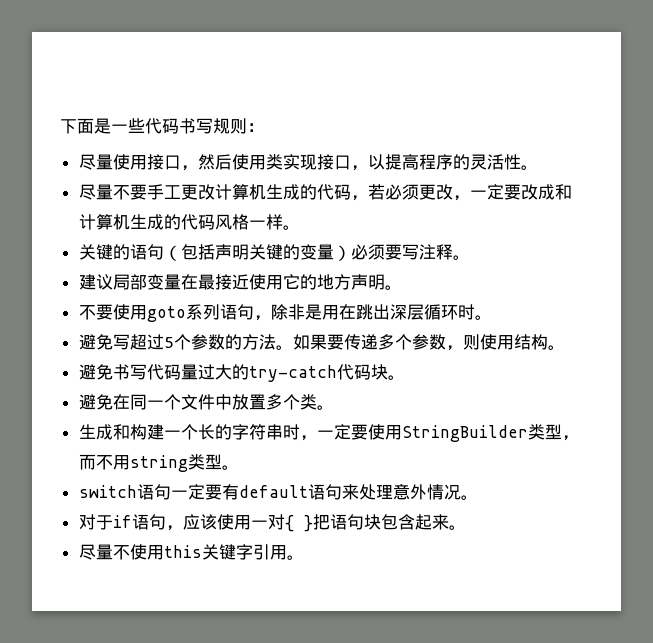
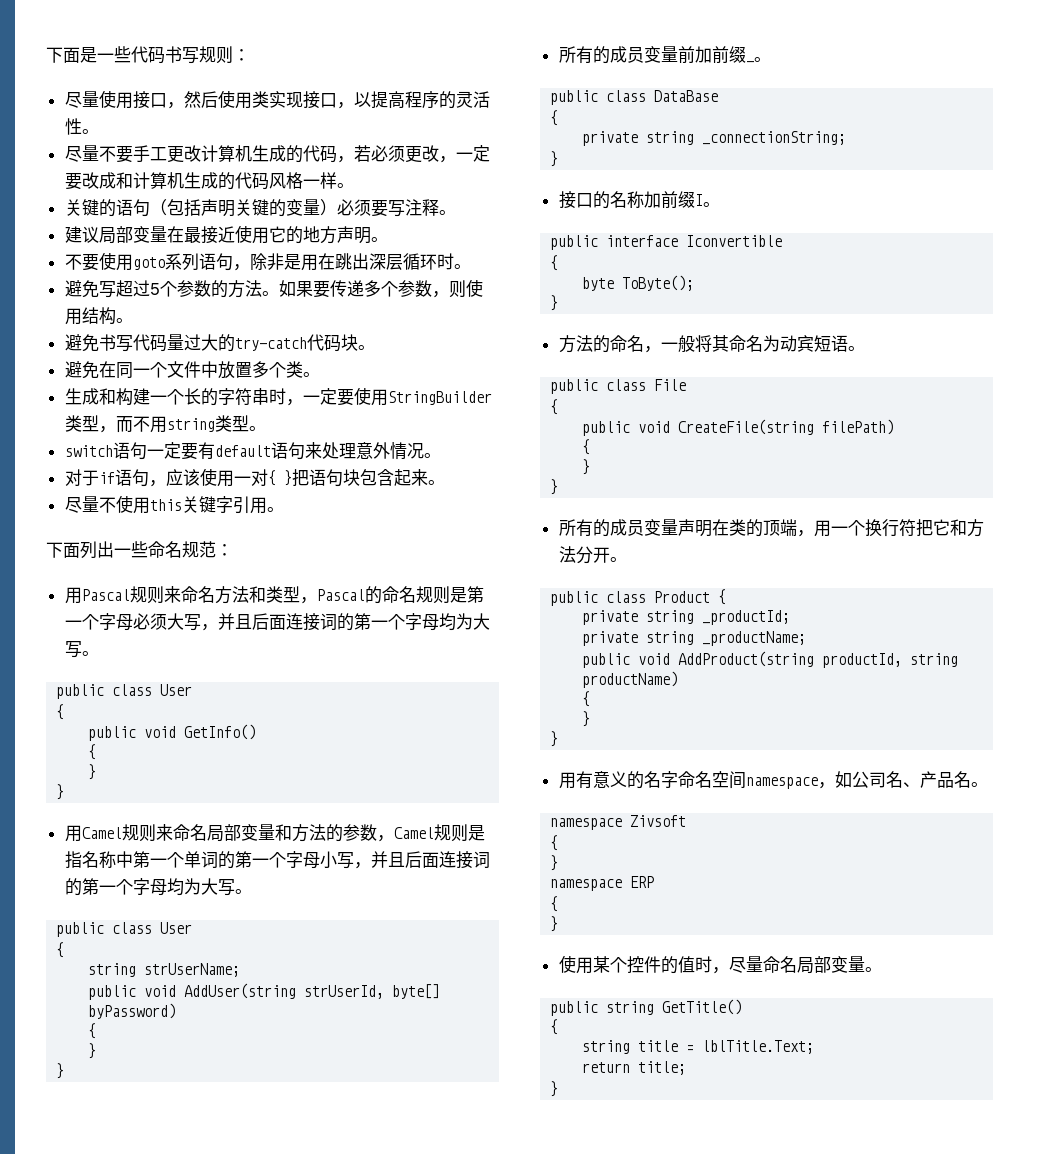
(304, 557) none -> [46,541,233,559] [64,586,484,604] [64,613,490,631] [64,641,99,658] [56,684,193,699] [56,704,65,720] [88,724,257,741] [88,744,97,760] [88,764,97,780] [56,784,65,800] [64,824,485,842] [64,851,490,869] [64,878,252,896] [56,922,193,937] [56,942,65,958] [88,963,241,977] [88,983,441,1000] [88,1003,177,1019] [88,1023,97,1039] [88,1043,97,1059] [56,1063,65,1079] [558,46,771,64] [550,90,719,105] [550,110,559,126] [582,131,847,146] [550,151,559,167] [558,191,720,209] [550,235,783,250] [550,255,559,271] [582,275,695,291] [550,295,559,311] [558,335,865,353] [550,379,687,394] [550,399,559,415] [582,419,895,436] [582,439,591,455] [582,459,591,475] [550,479,559,495] [558,519,984,537] [558,546,627,564] [550,589,727,606] [582,610,791,625] [582,631,807,646] [582,651,959,668] [582,671,679,688] [582,691,591,707] [582,711,591,727] [550,731,559,747] [558,771,988,789] [550,815,687,830] [550,835,559,851] [550,855,559,871] [550,876,655,891] [550,896,559,912] [550,916,559,932] [558,955,882,974] [550,999,743,1016] [550,1019,559,1035] [582,1040,815,1054] [582,1061,687,1075] [550,1081,559,1097] // 下面列出一些命名规范： // 用Pascal规则来命名方法和类型，Pascal的命名规则是第一个字母必须大写，并且后面连接词的第一个字母均为大写。 // public class User // { // public void GetInfo() // { // } // } // 用Camel规则来命名局部变量和方法的参数，Camel规则是指名称中第一个单词的第一个字母小写，并且后面连接词的第一个字母均为大写。 // public class User // { // string strUserName; // public void AddUser(string strUserId, byte[] byPassword) // { // } // } // 所有的成员变量前加前缀_。 // public class DataBase // { // private string _connectionString; // } // 接口的名称加前缀I。 // public interface Iconvertible // { // byte ToByte(); // } // 方法的命名，一般将其命名为动宾短语。 // public class File // { // public void CreateFile(string filePath) // { // } // } // 所有的成员变量声明在类的顶端，用一个换行符把它和方法分开。 // public class Product { // private string _productId; // private string _productName; // public void AddProduct(string productId, string productName) // { // } // } // 用有意义的名字命名空间namespace，如公司名、产品名。 // namespace Zivsoft // { // } // namespace ERP // { // } // 使用某个控件的值时，尽量命名局部变量。 // public string GetTitle() // { // string title = lblTitle.Text; // return title; // }

